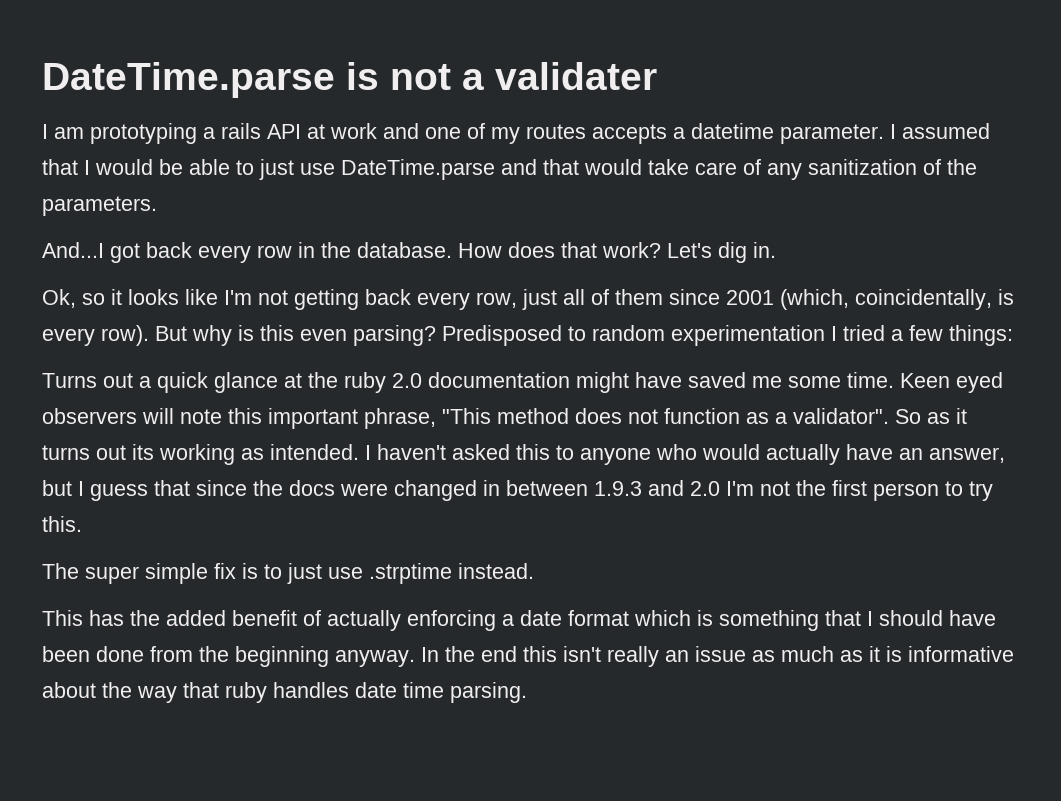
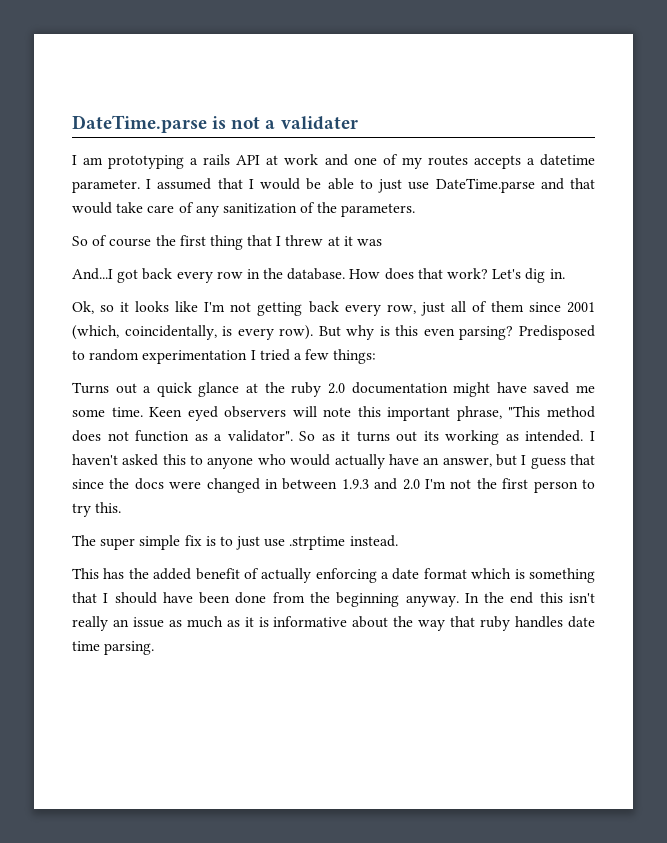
(157, 206) none -> [72,235,383,250] // So of course the first thing that I threw at it was

